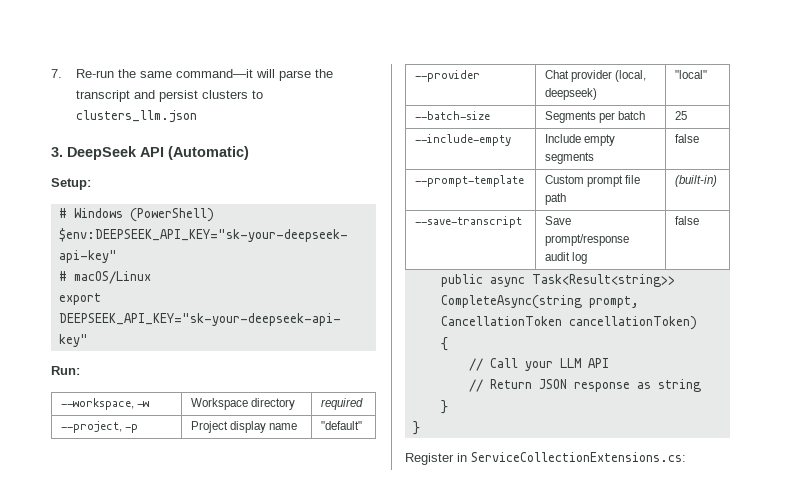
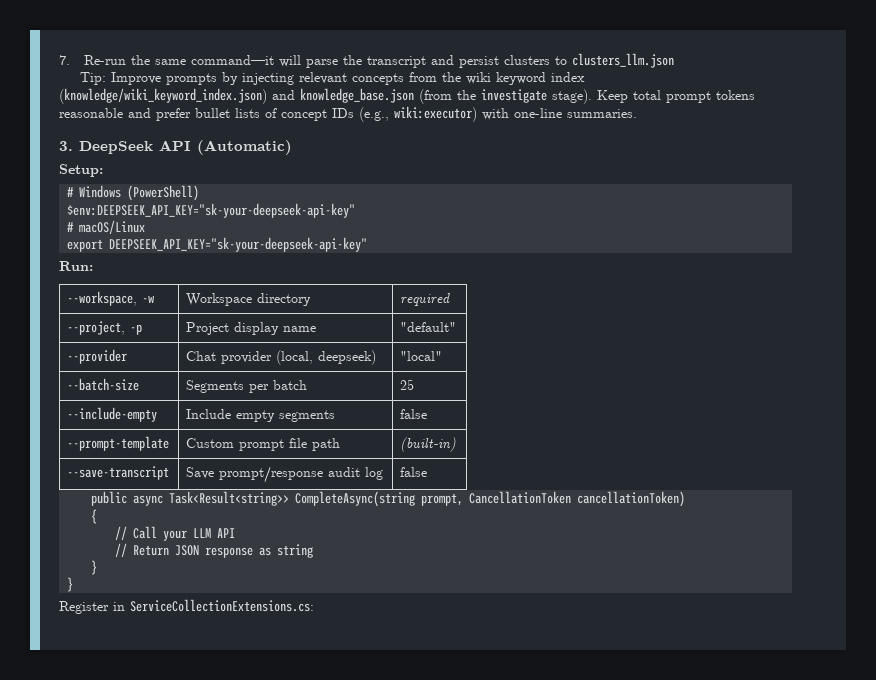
(197, 116) none -> [79,72,585,85] [59,88,755,104] [59,106,637,122] // Tip: Improve prompts by injecting relevant concepts from the wiki keyword index (knowledge/wiki_keyword_index.json) and knowledge_base.json (from the investigate stage). Keep total prompt tokens reasonable and prefer bullet lists of concept IDs (e.g., wiki:executor) with one-line summaries.

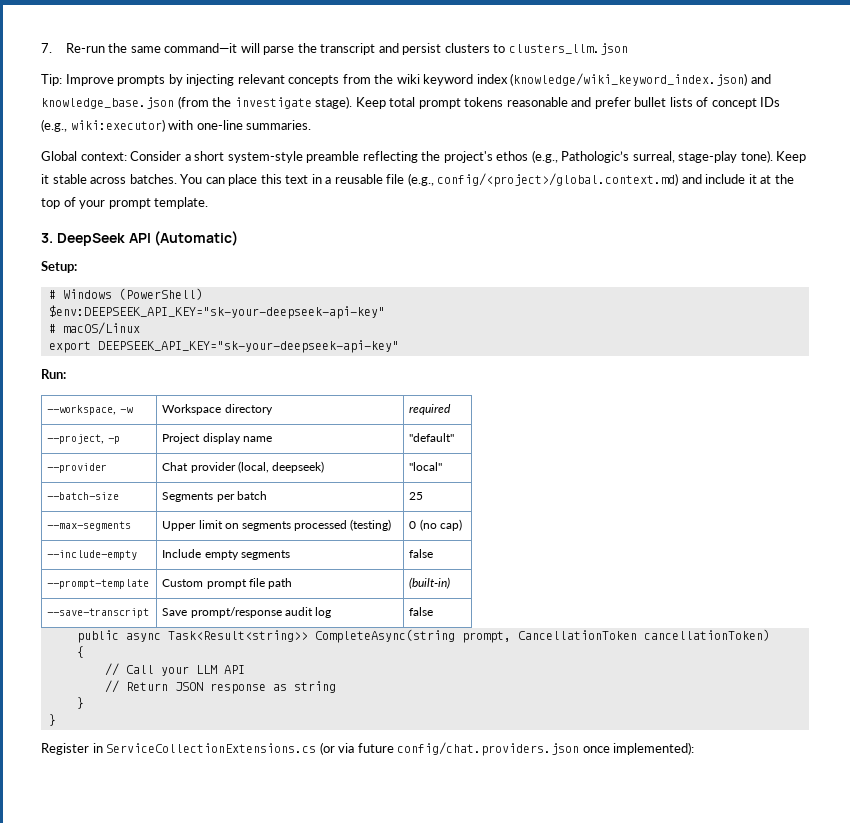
(637, 113) none -> [41,150,807,163] [41,173,794,187] [41,197,209,209] // Global context: Consider a short system-style preamble reflecting the project's ethos (e.g., Pathologic’s surreal, stage-play tone). Keep it stable across batches. You can place this text in a reusable file (e.g., config/<project>/global.context.md) and include it at the top of your prompt template.
(415, 384) none -> [47,521,132,531] [162,519,391,531] [409,519,462,531] // --max-segments | Upper limit on segments processed (testing) | 0 (no cap)
[130,599,314,612] ServiceCollectionExtensions.cs: -> [106,742,695,756] ServiceCollectionExtensions.cs (or via future config/chat.providers.json once implemented):

